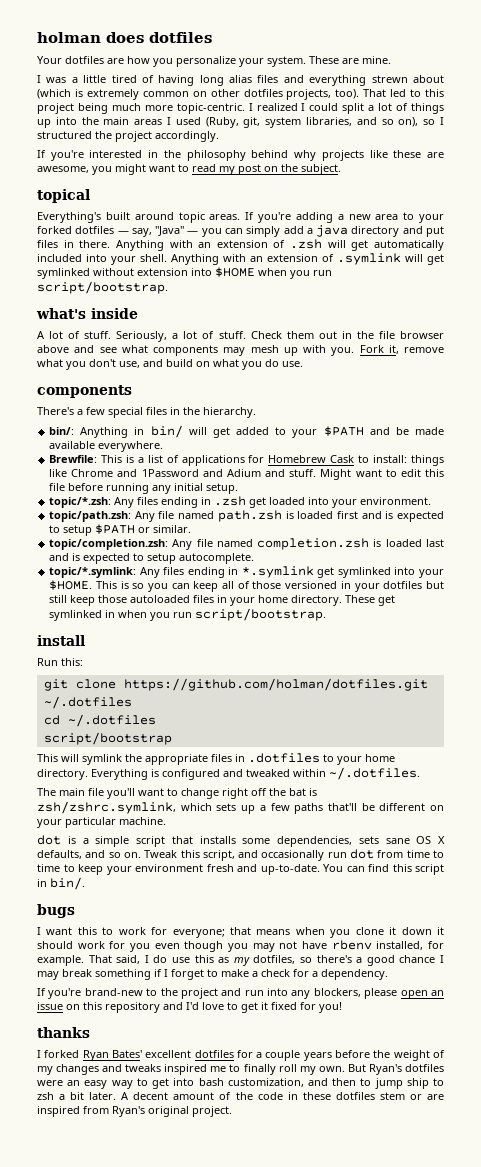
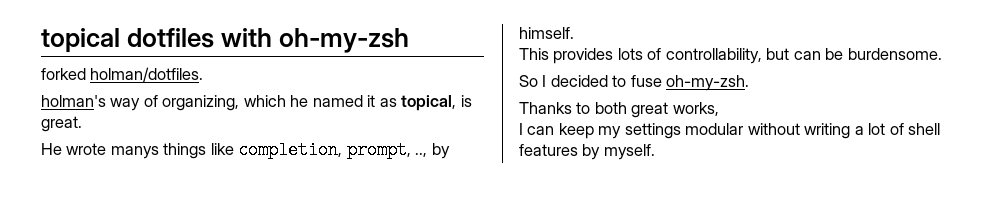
[37,32,212,43] [37,56,391,67] [37,75,444,86] [37,89,445,100] [37,103,444,114] [37,117,445,128] [37,131,219,142] [37,150,445,161] [37,164,341,175] [37,189,90,203] [37,212,444,223] [37,225,444,237] [37,239,444,251] [37,253,444,265] [37,267,332,279] [37,281,168,294] [36,308,138,319] [37,331,444,342] [37,345,444,356] [37,359,303,370] [37,385,132,398] [37,407,256,418] [49,425,444,438] [49,441,164,452] [49,455,444,466] [49,469,444,480] [49,483,239,494] [49,496,432,508] [49,510,444,522] [49,524,192,536] [49,538,444,550] [49,553,255,564] [49,566,444,578] [49,580,444,592] [49,595,396,606] [49,608,327,621] [37,635,85,646] [37,658,83,666] [43,678,428,691] [43,696,132,709] [43,714,156,727] [43,732,172,745] [37,753,395,765] [37,767,420,780] [37,788,317,799] [37,801,444,814] [37,817,166,828] [37,835,445,847] [37,849,445,861] [37,864,444,875] [37,877,85,890] [37,904,75,918] [37,927,445,938] [37,940,445,952] [37,955,445,966] [37,969,388,980] [37,988,444,999] [37,1002,342,1013] [37,1027,90,1038] [37,1050,446,1061] [37,1064,445,1075] [37,1078,445,1089] [37,1092,444,1100] [37,1106,232,1117] holman does dotfiles // Your dotfiles are how you personalize your system. These are mine. // I was a little tired of having long alias files and everything strewn about (which is extremely common on other dotfiles projects, too). That led to this project being much more topic-centric. I realized I could split a lot of things up into the main areas I used (Ruby, git, system libraries, and so on), so I structured the project accordingly. // If you're interested in the philosophy behind why projects like these are awesome, you might want to read my post on the subject. // topical // Everything's built around topic areas. If you're adding a new area to your forked dotfiles — say, "Java" — you can simply add a java directory and put files in there. Anything with an extension of .zsh will get automatically included into your shell. Anything with an extension of .symlink will get symlinked without extension into $HOME when you run script/bootstrap. // what's inside // A lot of stuff. Seriously, a lot of stuff. Check them out in the file browser above and see what components may mesh up with you. Fork it, remove what you don't use, and build on what you do use. // components // There's a few special files in the hierarchy. // bin/: Anything in bin/ will get added to your $PATH and be made available everywhere. // Brewfile: This is a list of applications for Homebrew Cask to install: things like Chrome and 1Password and Adium and stuff. Might want to edit this file before running any initial setup. // topic/*.zsh: Any files ending in .zsh get loaded into your environment. // topic/path.zsh: Any file named path.zsh is loaded first and is expected to setup $PATH or similar. // topic/completion.zsh: Any file named completion.zsh is loaded last and is expected to setup autocomplete. // topic/*.symlink: Any files ending in *.symlink get symlinked into your $HOME. This is so you can keep all of those versioned in your dotfiles but still keep those autoloaded files in your home directory. These get symlinked in when you run script/bootstrap. // install // Run this: // git clone https://github.com/holman/dotfiles.git ~/.dotfiles // cd ~/.dotfiles // script/bootstrap // This will symlink the appropriate files in .dotfiles to your home directory. Everything is configured and tweaked within ~/.dotfiles. // The main file you'll want to change right off the bat is zsh/zshrc.symlink, which sets up a few paths that'll be different on your particular machine. // dot is a simple script that installs some dependencies, sets sane OS X defaults, and so on. Tweak this script, and occasionally run dot from time to time to keep your environment fresh and up-to-date. You can find this script in bin/. // bugs // I want this to work for everyone; that means when you clone it down it should work for you even though you may not have rbenv installed, for example. That said, I do use this as my dotfiles, so there's a good chance I may break something if I forget to make a check for a dependency. // If you're brand-new to the project and run into any blockers, please open an issue on this repository and I'd love to get it fixed for you! // thanks // I forked Ryan Bates' excellent dotfiles for a couple years before the weight of my changes and tweaks inspired me to finally roll my own. But Ryan's dotfiles were an easy way to get into bash customization, and then to jump ship to zsh a bit later. A decent amount of the code in these dotfiles stem or are inspired from Ryan's original project. -> [41,28,410,53] [41,67,204,82] [41,95,472,111] [41,116,82,132] [41,141,450,159] [519,27,574,39] [519,48,942,64] [519,75,750,91] [519,102,719,118] [519,123,941,139] [519,144,655,160] topical dotfiles with oh-my-zsh // forked holman/dotfiles. // holman's way of organizing, which he named it as topical, is great. // He wrote manys things like completion, prompt, .., by himself. // This provides lots of controllability, but can be burdensome. // So I decided to fuse oh-my-zsh. // Thanks to both great works, // I can keep my settings modular without writing a lot of shell features by myself.

